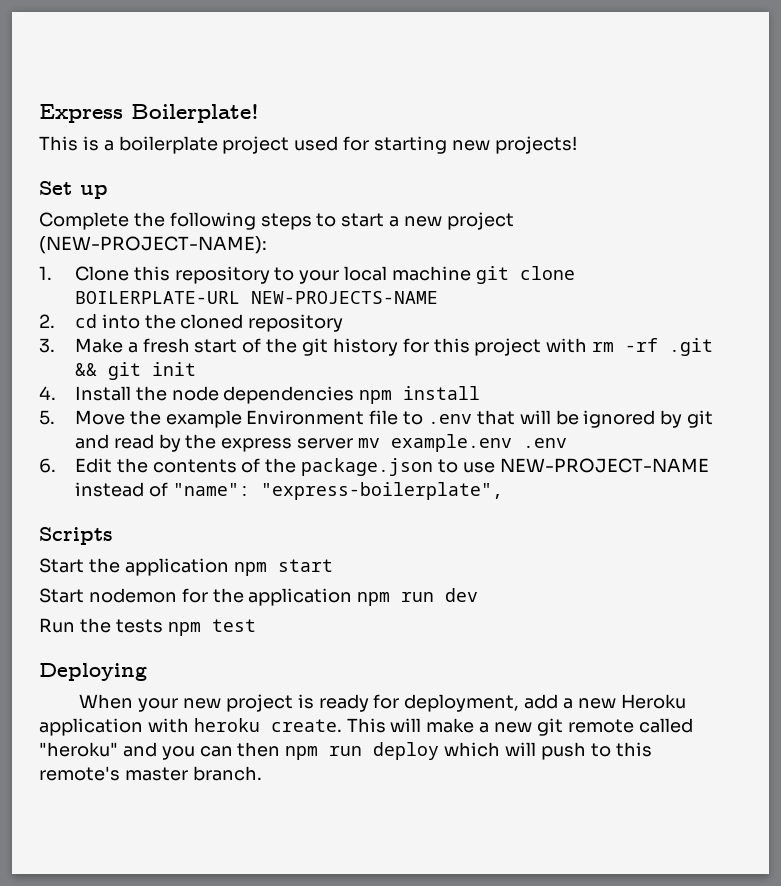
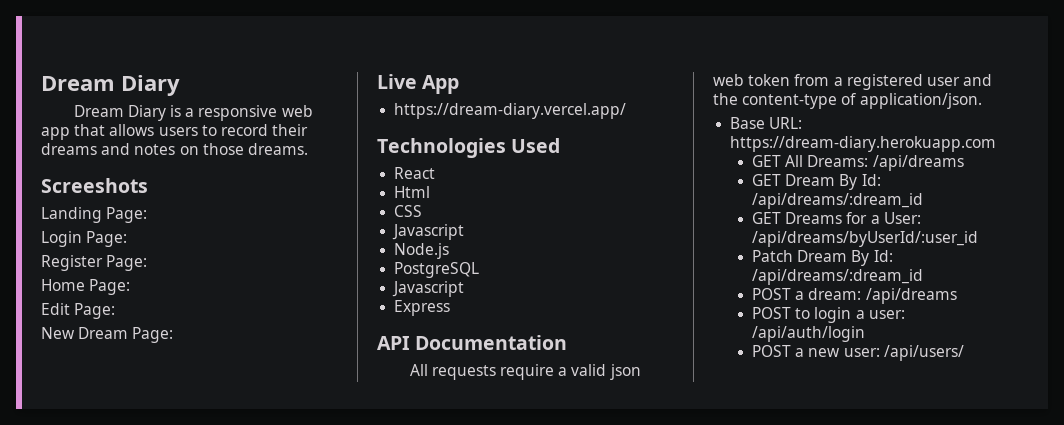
[39,104,259,123] [39,136,577,154] [39,181,108,199] [39,212,514,230] [39,236,267,254] [39,266,575,284] [74,291,438,304] [39,314,344,332] [39,338,714,356] [74,362,196,380] [39,386,481,404] [39,410,714,428] [74,434,568,452] [39,458,709,476] [74,482,503,500] [39,527,113,545] [39,558,333,576] [39,588,479,606] [39,618,256,636] [39,663,147,681] [79,694,686,712] [39,718,693,736] [39,742,652,760] [39,766,262,781] Express Boilerplate! // This is a boilerplate project used for starting new projects! // Set up // Complete the following steps to start a new project (NEW-PROJECT-NAME): // 1. Clone this repository to your local machine git clone BOILERPLATE-URL NEW-PROJECTS-NAME // 2. cd into the cloned repository // 3. Make a fresh start of the git history for this project with rm -rf .git && git init // 4. Install the node dependencies npm install // 5. Move the example Environment file to .env that will be ignored by git and read by the express server mv example.env .env // 6. Edit the contents of the package.json to use NEW-PROJECT-NAME instead of "name": "express-boilerplate", // Scripts // Start the application npm start // Start nodemon for the application npm run dev // Run the tests npm test // Deploying // When your new project is ready for deployment, add a new Heroku application with heroku create. This will make a new git remote called "heroku" and you can then npm run deploy which will push to this remote's master branch. -> [41,75,180,96] [73,105,313,121] [41,124,309,140] [41,143,308,155] [41,178,148,193] [41,207,148,223] [41,231,128,247] [41,255,148,271] [41,279,131,295] [41,303,116,319] [41,327,174,343] [377,74,460,94] [394,103,627,119] [377,138,561,158] [394,167,436,179] [394,186,431,198] [394,205,423,217] [392,224,465,240] [394,243,450,259] [394,262,480,278] [392,281,465,297] [394,300,451,316] [377,335,568,350] [409,364,641,380] [713,74,993,90] [713,93,982,109] [730,117,803,129] [730,136,997,152] [752,155,964,171] [752,174,881,190] [752,193,924,209] [752,212,921,224] [752,231,979,247] [752,250,893,266] [752,269,924,285] [752,288,957,304] [752,307,905,323] [752,326,866,342] [752,345,964,361] Dream Diary // Dream Diary is a responsive web app that allows users to record their dreams and notes on those dreams. // Screeshots // Landing Page: // Login Page: // Register Page: // Home Page: // Edit Page: // New Dream Page: // Live App // https://dream-diary.vercel.app/ // Technologies Used // React // Html // CSS // Javascript // Node.js // PostgreSQL // Javascript // Express // API Documentation // All requests require a valid json web token from a registered user and the content-type of application/json. // Base URL: https://dream-diary.herokuapp.com // GET All Dreams: /api/dreams // GET Dream By Id: /api/dreams/:dream_id // GET Dreams for a User: /api/dreams/byUserId/:user_id // Patch Dream By Id: /api/dreams/:dream_id // POST a dream: /api/dreams // POST to login a user: /api/auth/login // POST a new user: /api/users/

